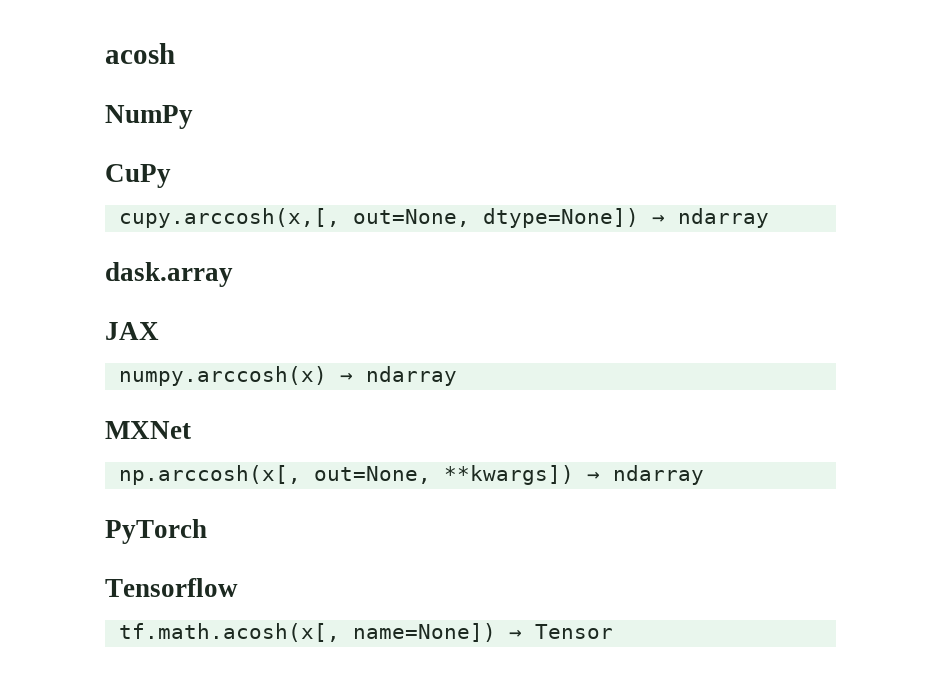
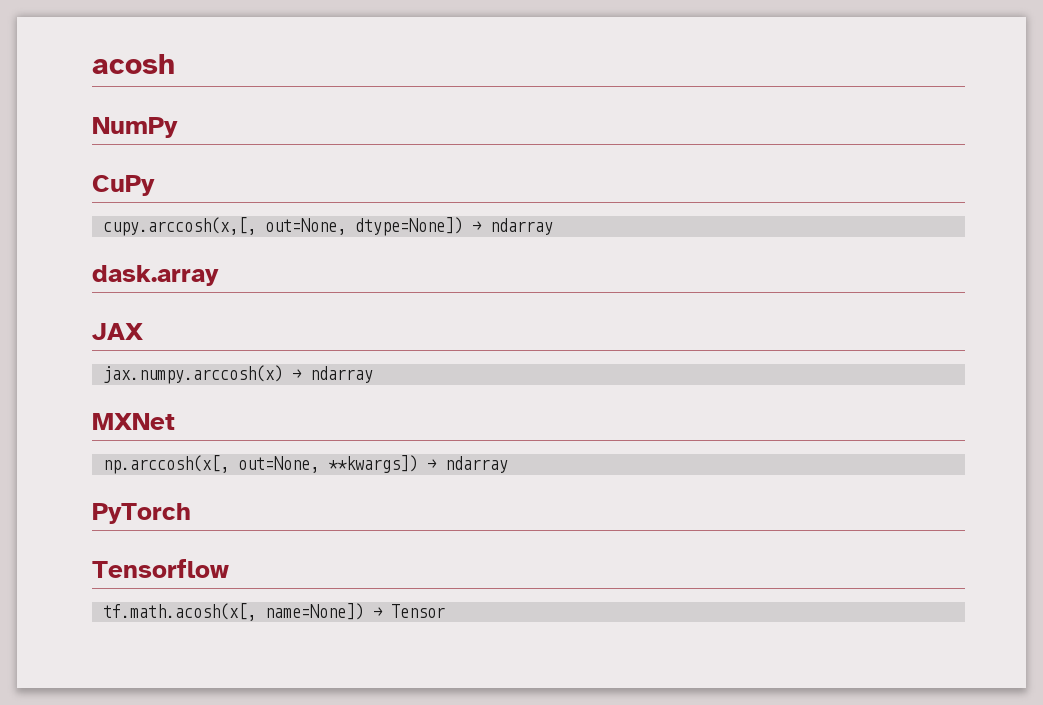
[118,366,327,386] numpy.arccosh(x) -> [103,365,284,384] jax.numpy.arccosh(x)

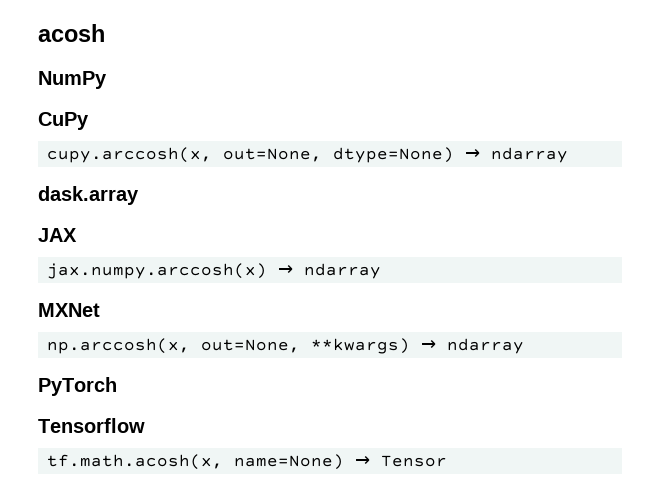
[103,217,464,236] cupy.arccosh(x,[, out=None, dtype=None]) -> [47,147,454,163] cupy.arccosh(x, out=None, dtype=None)
[103,455,419,474] np.arccosh(x[, out=None, **kwargs]) -> [47,338,410,354] np.arccosh(x, out=None, **kwargs)
[103,603,365,621] tf.math.acosh(x[, name=None]) -> [47,454,344,470] tf.math.acosh(x, name=None)

